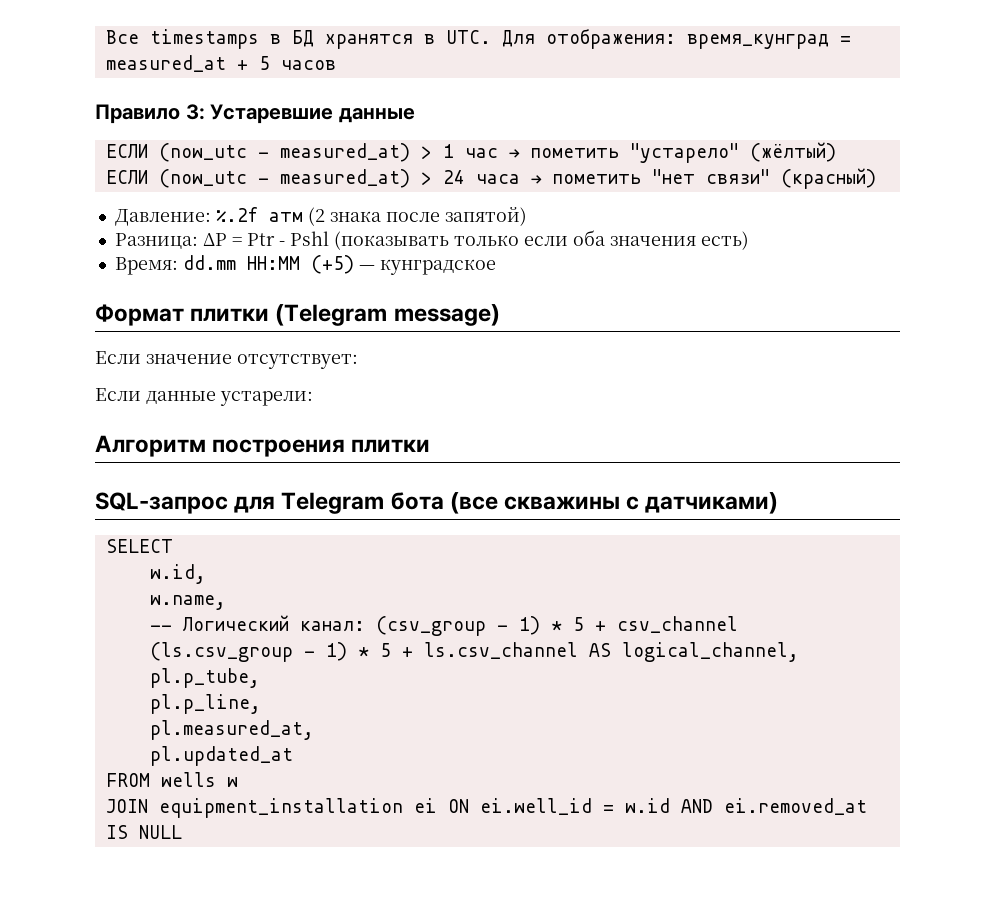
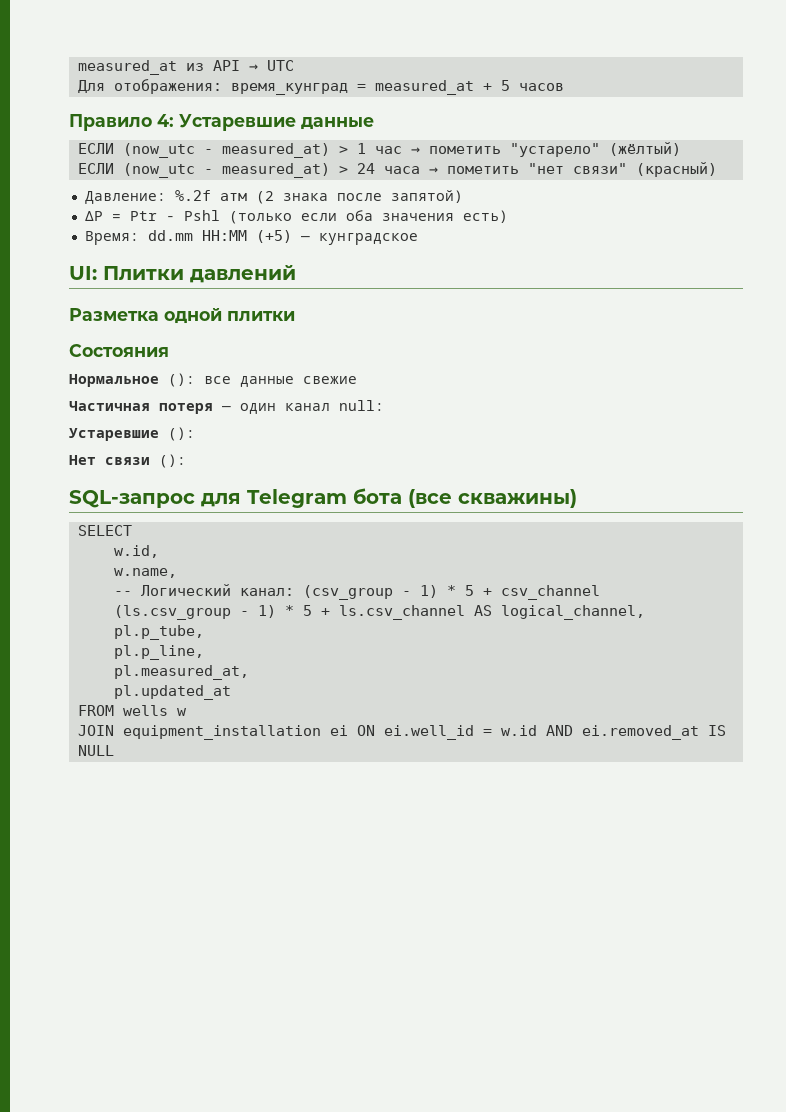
[105,29,491,49] Все timestamps в БД хранятся в UTC. -> [77,60,294,75] measured_at из API → UTC //
[185,104,205,120] 3: -> [157,114,174,127] 4:
[114,233,198,249] Разница: -> (463, 196) none
[333,231,519,250] (показывать только -> [228,211,292,224] (только
[95,304,500,326] [95,351,358,369] [95,388,313,406] [95,435,431,457] Формат плитки (Telegram message) // Если значение отсутствует: // Если данные устарели: // Алгоритм построения плитки -> [69,265,296,283] [69,308,295,324] [69,344,169,357] [69,373,357,387] [69,400,384,414] [69,427,195,441] [69,454,186,468] UI: Плитки давлений // Разметка одной плитки // Состояния // Нормальное (): все данные свежие // Частичная потеря — один канал null: // Устаревшие (): // Нет связи ():
[504,492,779,514] скважины с датчиками) -> [458,489,577,508] скважины)

